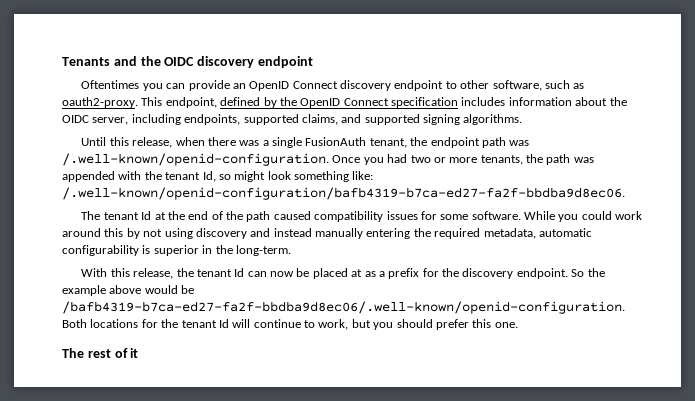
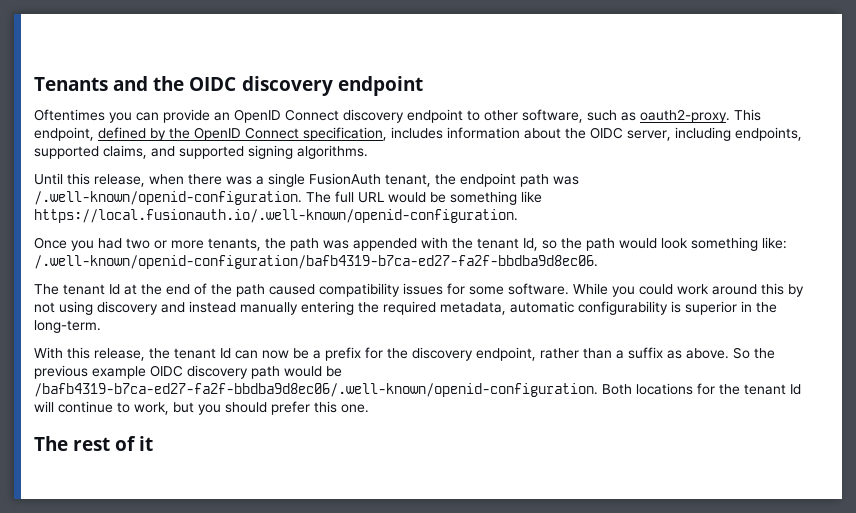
[391,97,458,108] specification -> [303,127,387,141] specification,
(329, 159) none -> [306,191,542,205] [34,209,518,223] The full URL would be something like https://local.fusionauth.io/.well-known/openid-configuration. //
[234,171,266,182] might -> [561,238,657,251] the path would
[312,268,376,279] placed at as -> (309, 353) none
[516,268,605,279] [62,285,142,296] endpoint. So the example above -> [476,347,775,361] [34,365,280,379] endpoint, rather than a suffix as above. So the previous example OIDC discovery path

